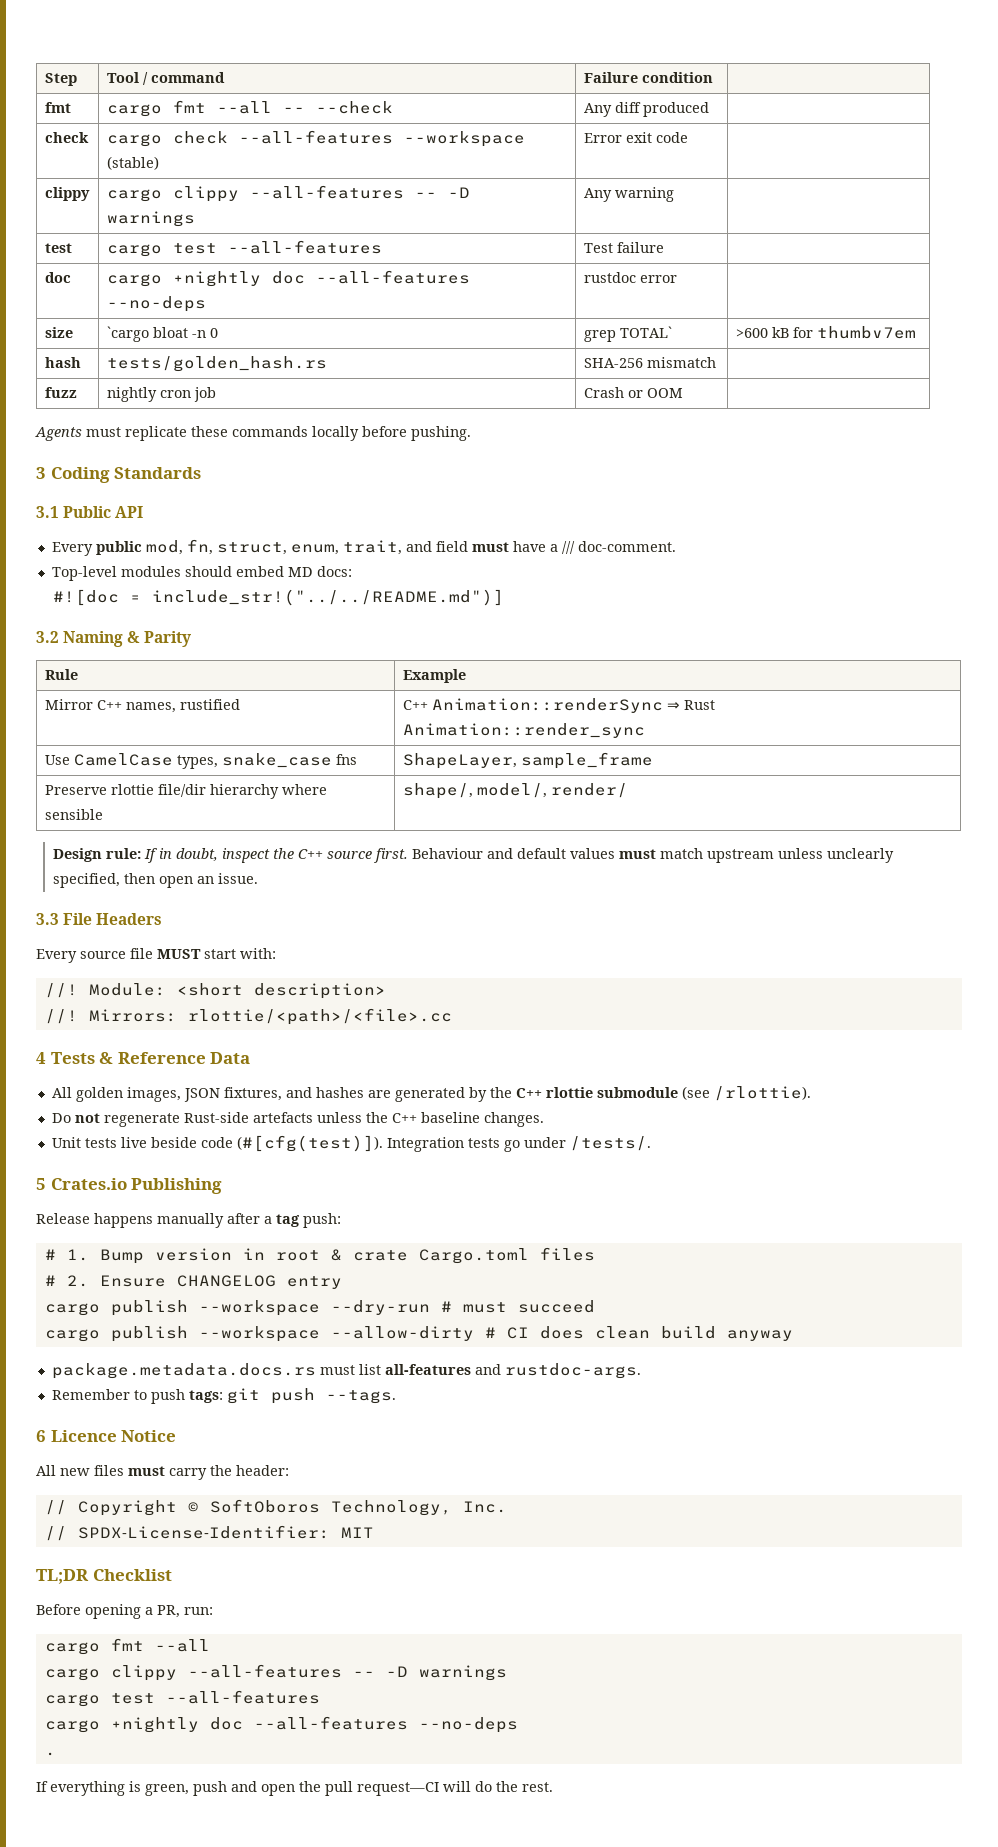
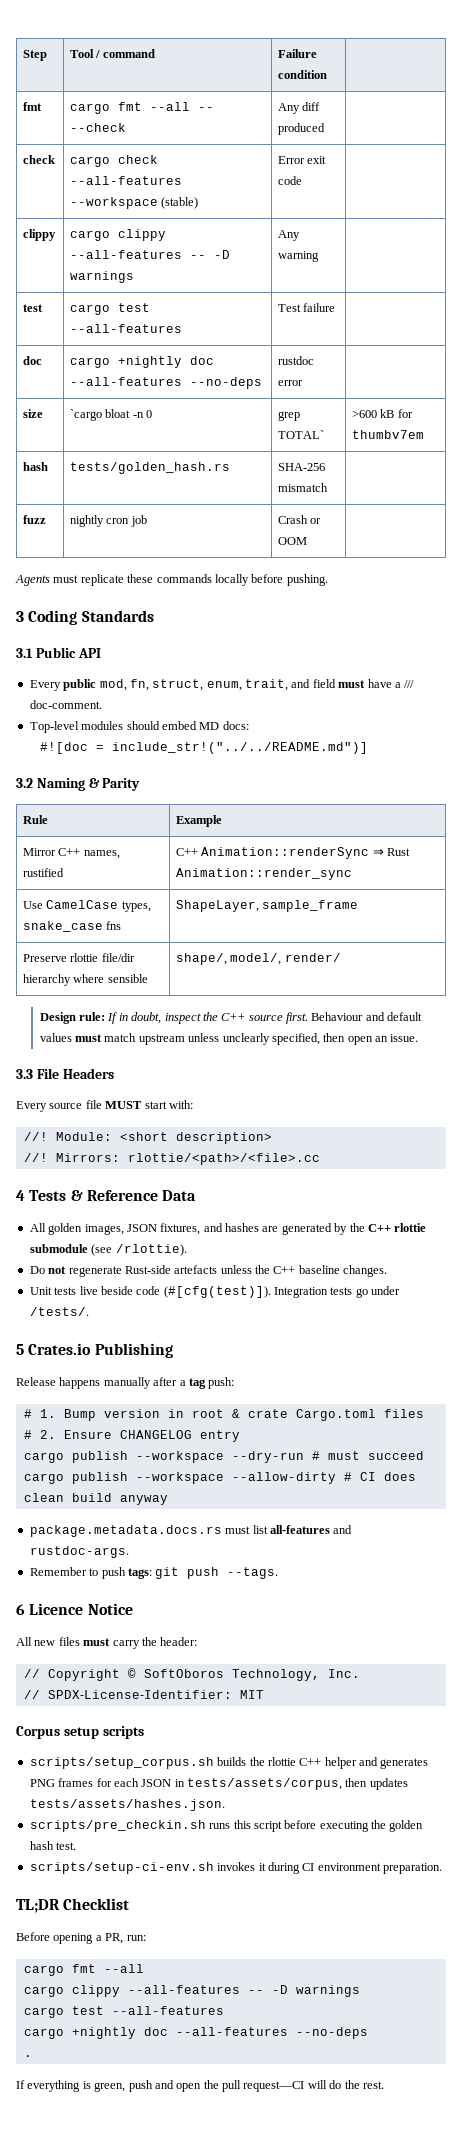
(374, 1532) none -> [16,1726,144,1739] [29,1757,429,1769] [29,1778,408,1790] [29,1799,225,1811] [29,1820,424,1832] [29,1841,77,1850] [29,1862,442,1874] // Corpus setup scripts // scripts/setup_corpus.sh builds the rlottie C++ helper and generates PNG frames for each JSON in tests/assets/corpus, then updates tests/assets/hashes.json. // scripts/pre_checkin.sh runs this script before executing the golden hash test. // scripts/setup-ci-env.sh invokes it during CI environment preparation.

